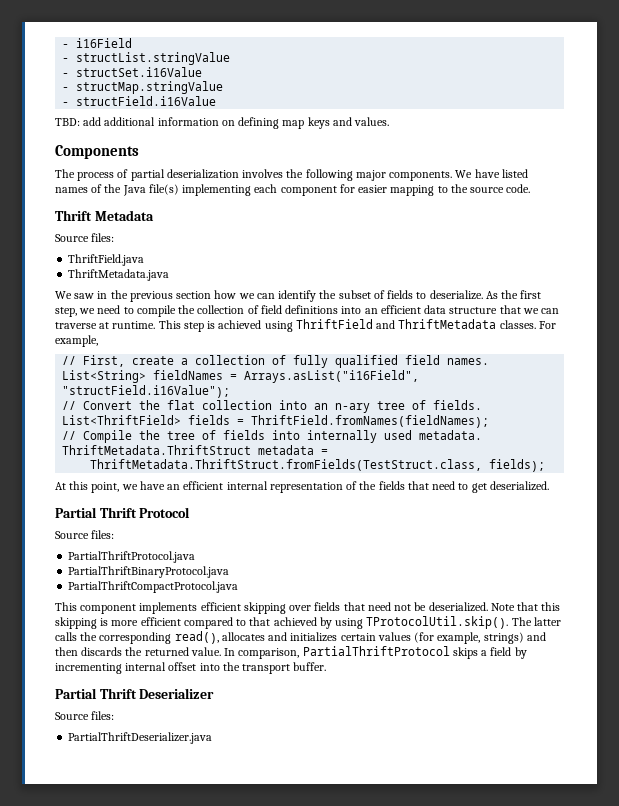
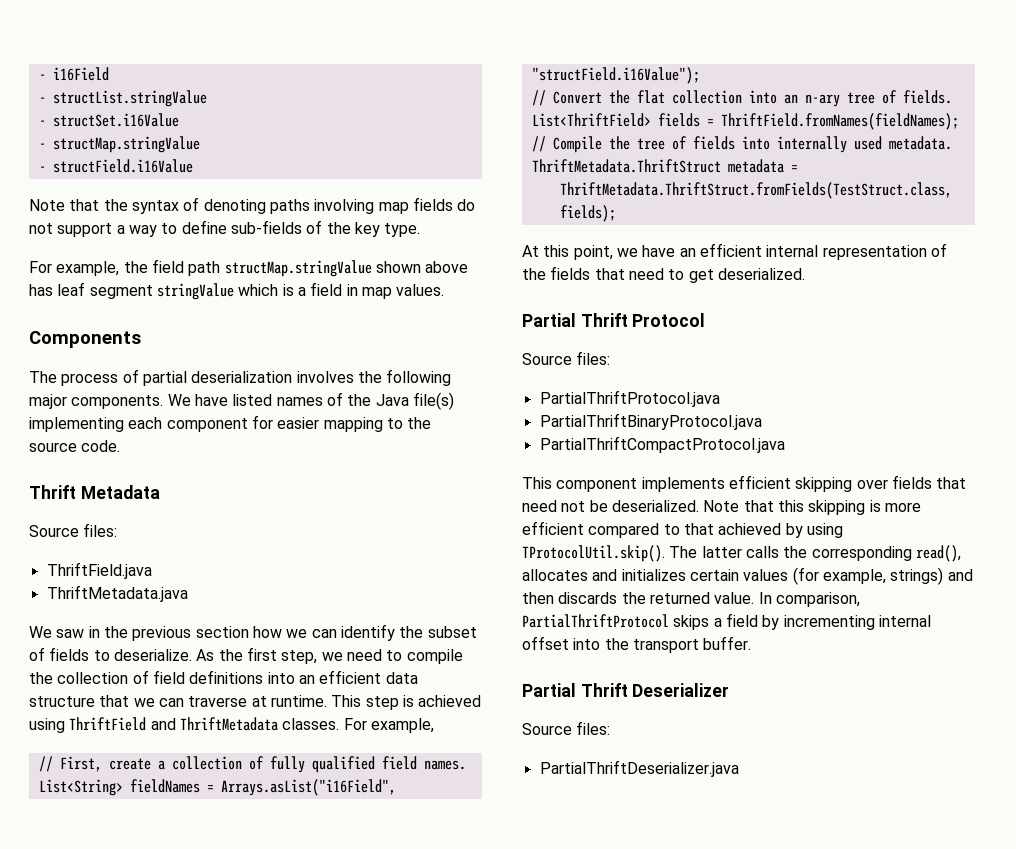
[55,117,352,129] TBD: add additional information on defining map keys and -> [29,197,476,214] [29,220,421,237] [29,259,469,277] [29,282,392,300] Note that the syntax of denoting paths involving map fields do not support a way to define sub-fields of the key type. // For example, the field path structMap.stringValue shown above has leaf segment stringValue which is a field in map

